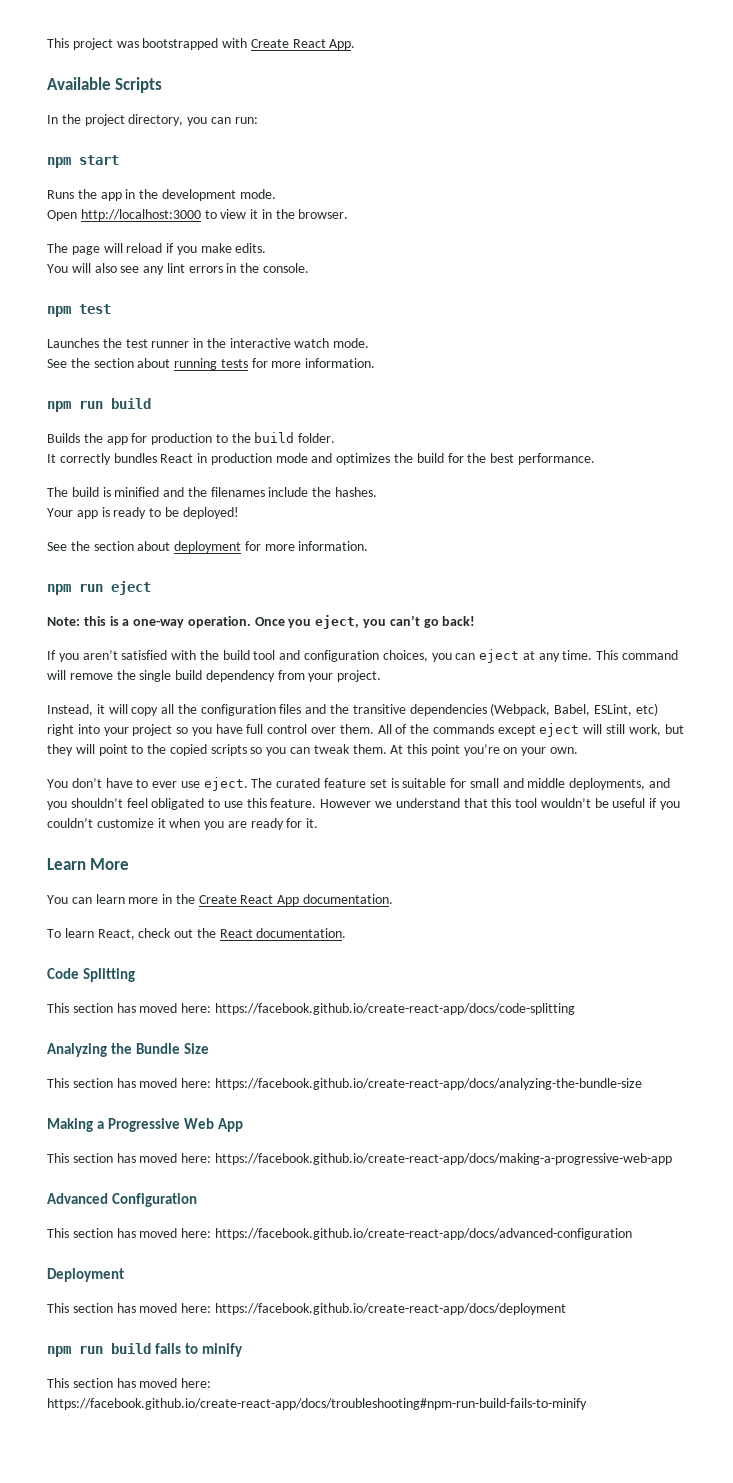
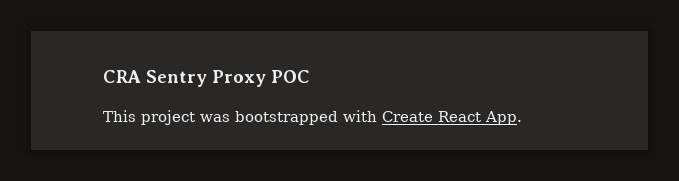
(47, 43) none -> [103,70,310,87] CRA Sentry Proxy POC //
[47,77,163,93] [47,114,258,126] [47,155,119,168] [47,189,276,201] [47,209,349,221] [47,243,267,255] [47,263,310,275] [47,304,111,317] [47,338,370,348] [47,358,376,370] [47,398,151,412] [47,432,336,445] [47,453,595,465] [47,487,378,497] [47,507,239,519] [47,541,369,553] [47,581,151,595] [47,615,476,629] [47,649,679,663] [47,670,382,682] [47,703,658,716] [47,723,684,737] [47,744,579,756] [47,777,671,791] [47,798,681,810] [47,818,319,830] [47,858,130,870] [47,894,394,906] [47,928,347,940] [47,968,136,982] [47,1003,575,1015] [47,1043,210,1057] [47,1078,642,1090] [47,1118,244,1132] [47,1153,672,1165] [47,1193,198,1207] [47,1228,632,1240] [47,1268,124,1282] [47,1303,566,1315] [47,1343,244,1357] [47,1378,212,1388] [47,1398,587,1410] // Available Scripts // In the project directory, you can run: // npm start // Runs the app in the development mode. // Open http://localhost:3000 to view it in the browser. // The page will reload if you make edits. // You will also see any lint errors in the console. // npm test // Launches the test runner in the interactive watch mode. // See the section about running tests for more information. // npm run build // Builds the app for production to the build folder. // It correctly bundles React in production mode and optimizes the build for the best performance. // The build is minified and the filenames include the hashes. // Your app is ready to be deployed! // See the section about deployment for more information. // npm run eject // Note: this is a one-way operation. Once you eject, you can’t go back! // If you aren’t satisfied with the build tool and configuration choices, you can eject at any time. This command will remove the single build dependency from your project. // Instead, it will copy all the configuration files and the transitive dependencies (Webpack, Babel, ESLint, etc) right into your project so you have full control over them. All of the commands except eject will still work, but they will point to the copied scripts so you can tweak them. At this point you’re on your own. // You don’t have to ever use eject. The curated feature set is suitable for small and middle deployments, and you shouldn’t feel obligated to use this feature. However we understand that this tool wouldn’t be useful if you couldn’t customize it when you are ready for it. // Learn More // You can learn more in the Create React App documentation. // To learn React, check out the React documentation. // Code Splitting // This section has moved here: https://facebook.github.io/create-react-app/docs/code-splitting // Analyzing the Bundle Size // This section has moved here: https://facebook.github.io/create-react-app/docs/analyzing-the-bundle-size // Making a Progressive Web App // This section has moved here: https://facebook.github.io/create-react-app/docs/making-a-progressive-web-app // Advanced Configuration // This section has moved here: https://facebook.github.io/create-react-app/docs/advanced-configuration // Deployment // This section has moved here: https://facebook.github.io/create-react-app/docs/deployment // npm run build fails to minify // This section has moved here: https://facebook.github.io/create-react-app/docs/troubleshooting#npm-run-build-fails-to-minify -> (522, 118) none

